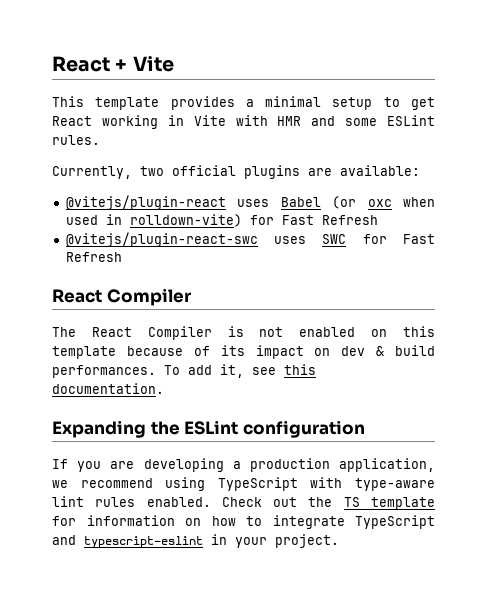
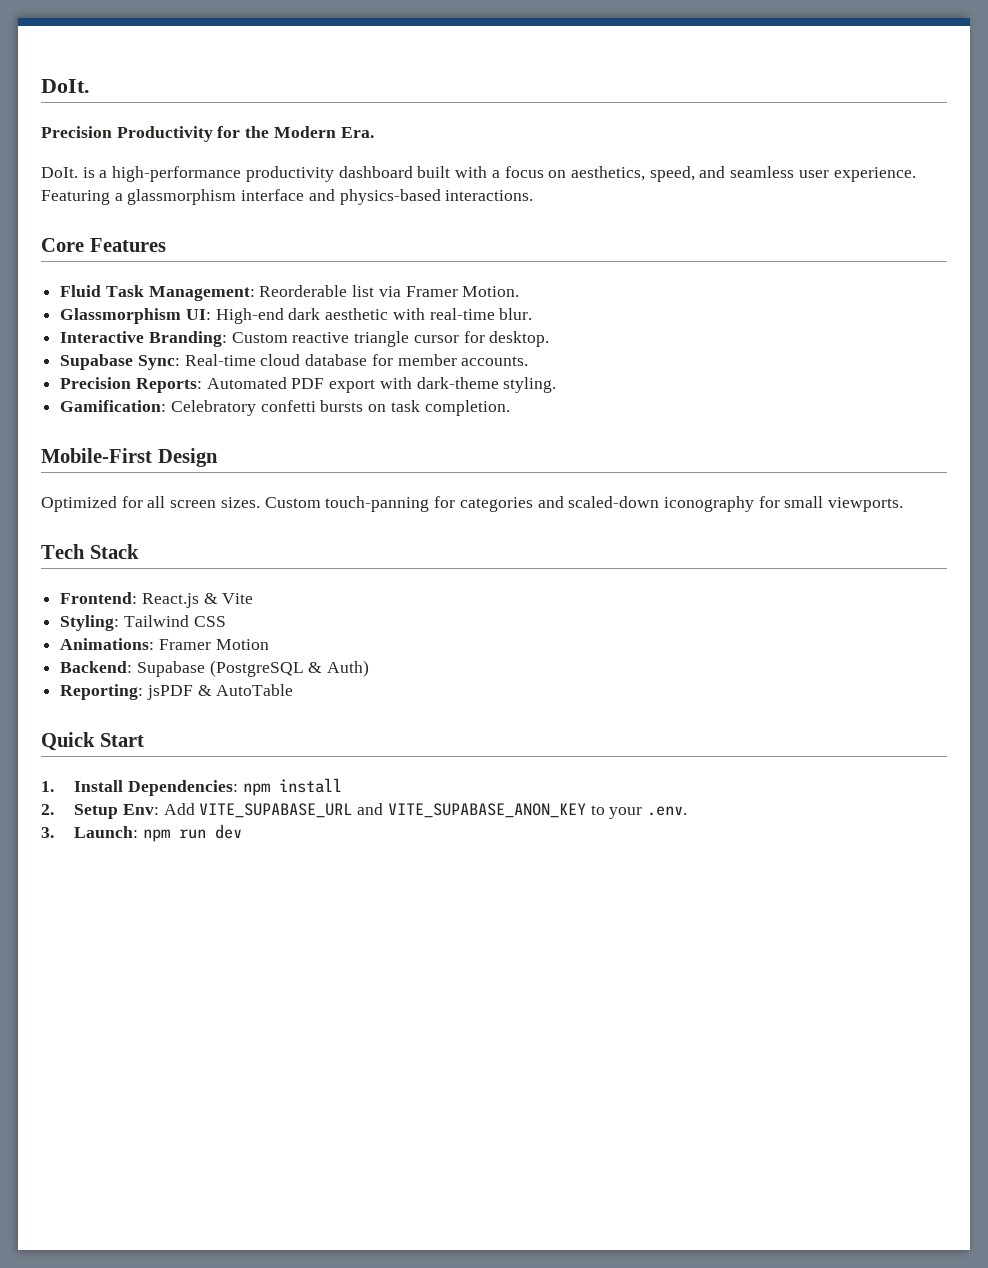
[52,56,174,72] [52,96,435,110] [52,115,435,129] [52,135,100,145] [52,165,420,179] [65,195,435,210] [65,214,378,227] [65,232,435,247] [65,252,122,262] [52,288,191,306] [52,326,435,340] [52,345,435,359] [52,364,316,378] [52,383,164,394] [52,420,365,438] [52,458,435,472] [52,477,435,491] [52,496,435,510] [52,515,435,529] [52,534,339,548] React + Vite // This template provides a minimal setup to get React working in Vite with HMR and some ESLint rules. // Currently, two official plugins are available: // @vitejs/plugin-react uses Babel (or oxc when used in rolldown-vite) for Fast Refresh // @vitejs/plugin-react-swc uses SWC for Fast Refresh // React Compiler // The React Compiler is not enabled on this template because of its impact on dev & build performances. To add it, see this documentation. // Expanding the ESLint configuration // If you are developing a production application, we recommend using TypeScript with type-aware lint rules enabled. Check out the TS template for information on how to integrate TypeScript and typescript-eslint in your project. -> [41,79,90,93] [41,126,374,142] [41,166,916,182] [41,189,534,205] [41,238,166,252] [60,285,520,301] [60,308,533,324] [60,331,550,347] [60,354,529,370] [60,377,557,393] [60,400,510,416] [41,448,218,467] [41,496,904,512] [41,544,139,559] [60,592,254,608] [60,615,226,631] [60,638,269,650] [60,660,370,677] [60,684,294,700] [41,732,144,751] [41,778,342,796] [41,803,688,819] [41,824,242,842] DoIt. // Precision Productivity for the Modern Era. // DoIt. is a high-performance productivity dashboard built with a focus on aesthetics, speed, and seamless user experience. Featuring a glassmorphism interface and physics-based interactions. // Core Features // Fluid Task Management: Reorderable list via Framer Motion. // Glassmorphism UI: High-end dark aesthetic with real-time blur. // Interactive Branding: Custom reactive triangle cursor for desktop. // Supabase Sync: Real-time cloud database for member accounts. // Precision Reports: Automated PDF export with dark-theme styling. // Gamification: Celebratory confetti bursts on task completion. // Mobile-First Design // Optimized for all screen sizes. Custom touch-panning for categories and scaled-down iconography for small viewports. // Tech Stack // Frontend: React.js & Vite // Styling: Tailwind CSS // Animations: Framer Motion // Backend: Supabase (PostgreSQL & Auth) // Reporting: jsPDF & AutoTable // Quick Start // 1. Install Dependencies: npm install // 2. Setup Env: Add VITE_SUPABASE_URL and VITE_SUPABASE_ANON_KEY to your .env. // 3. Launch: npm run dev

